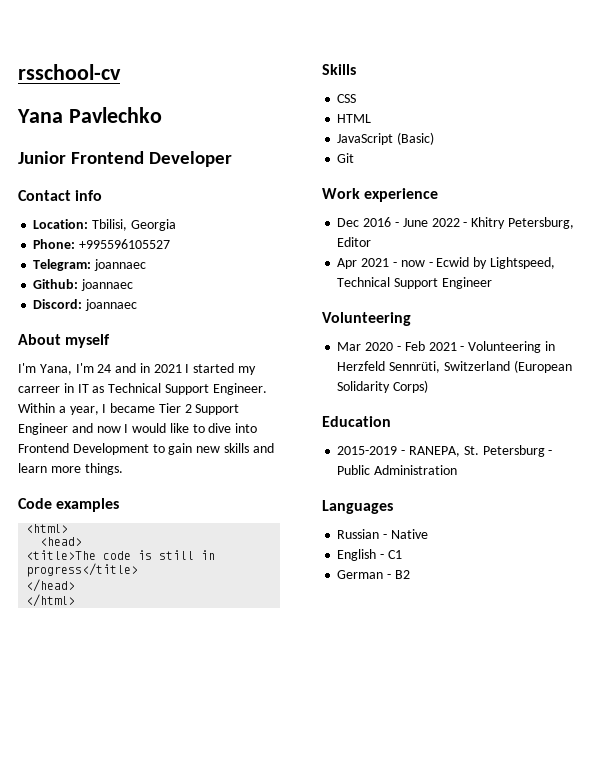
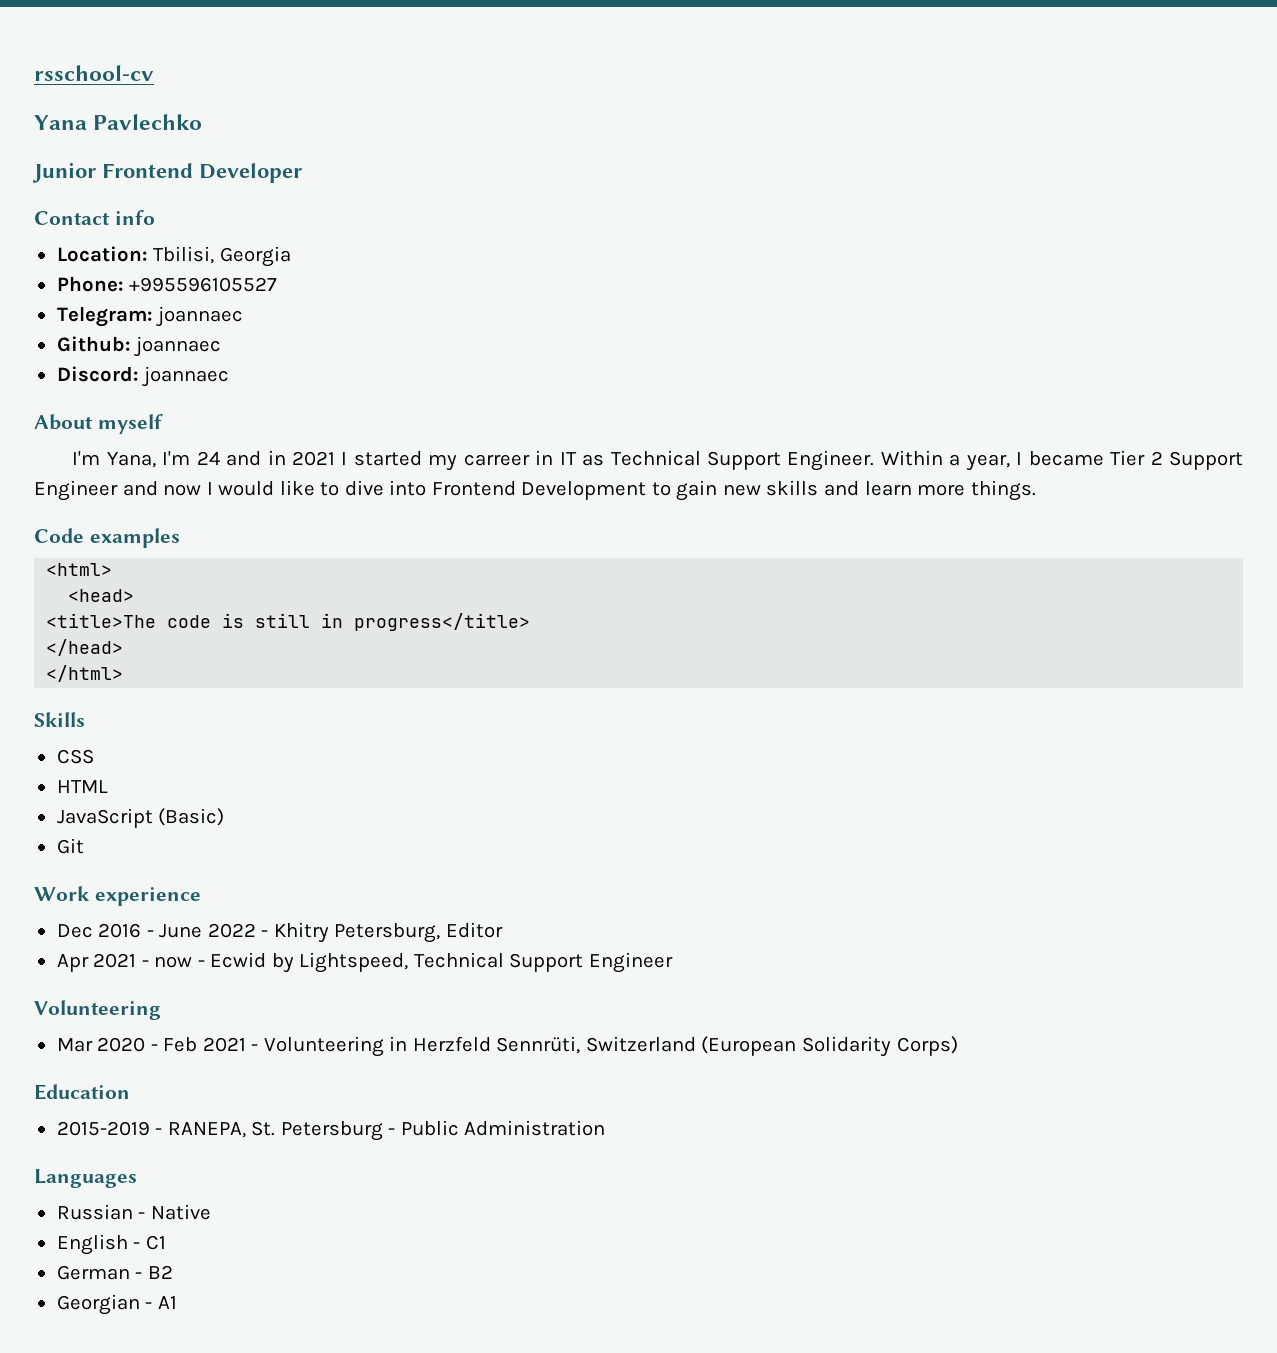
(410, 574) none -> [56,1294,177,1315] // Georgian - A1

